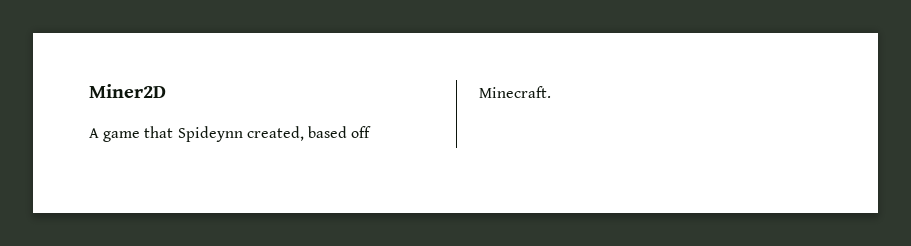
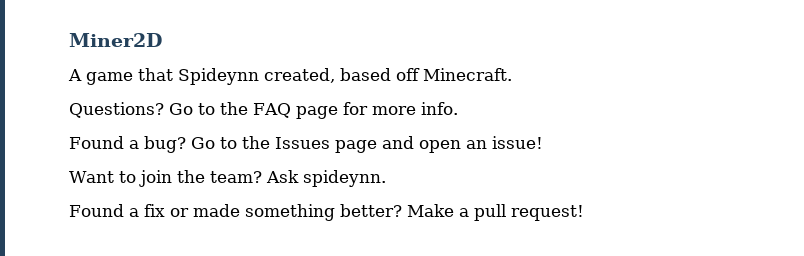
(551, 92) none -> [69,102,458,119] [69,136,543,153] [69,170,386,187] [69,204,584,221] // Questions? Go to the FAQ page for more info. // Found a bug? Go to the Issues page and open an issue! // Want to join the team? Ask spideynn. // Found a fix or made something better? Make a pull request!

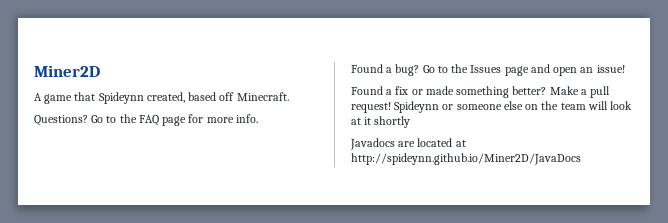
[69,170,386,187] // Want to join the team? Ask spideynn. -> (625, 69) none
(584, 213) none -> [394,101,633,113] [351,116,411,128] [350,138,466,150] [351,153,581,165] Spideynn or someone else on the team will look at it shortly // Javadocs are located at http://spideynn.github.io/Miner2D/JavaDocs

